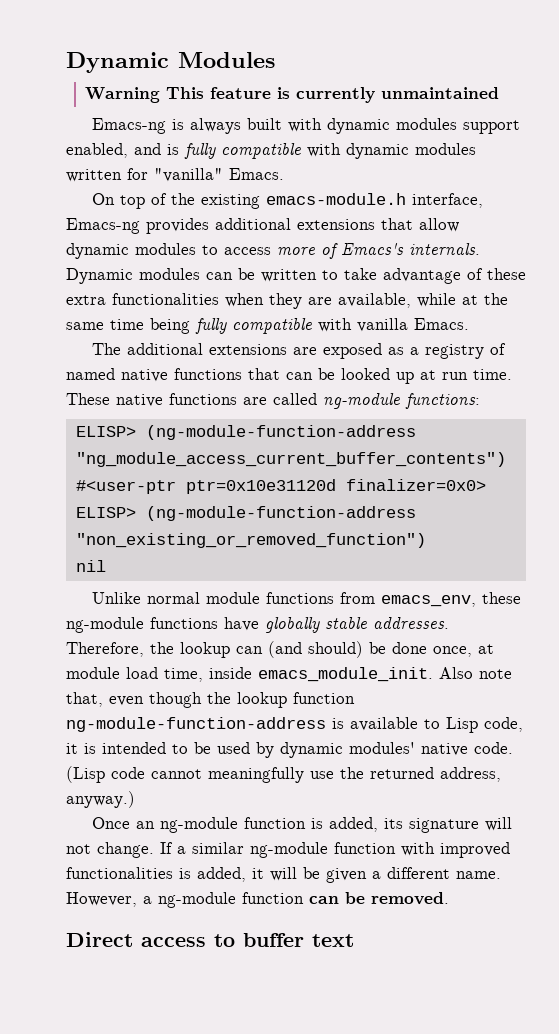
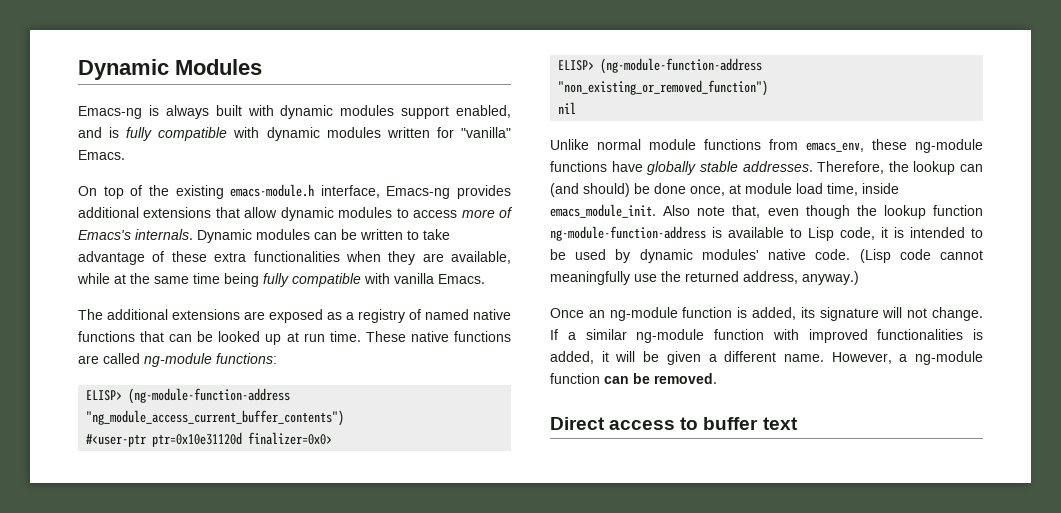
[85,87,500,103] // Warning This feature is currently unmaintained -> (262, 67) none

